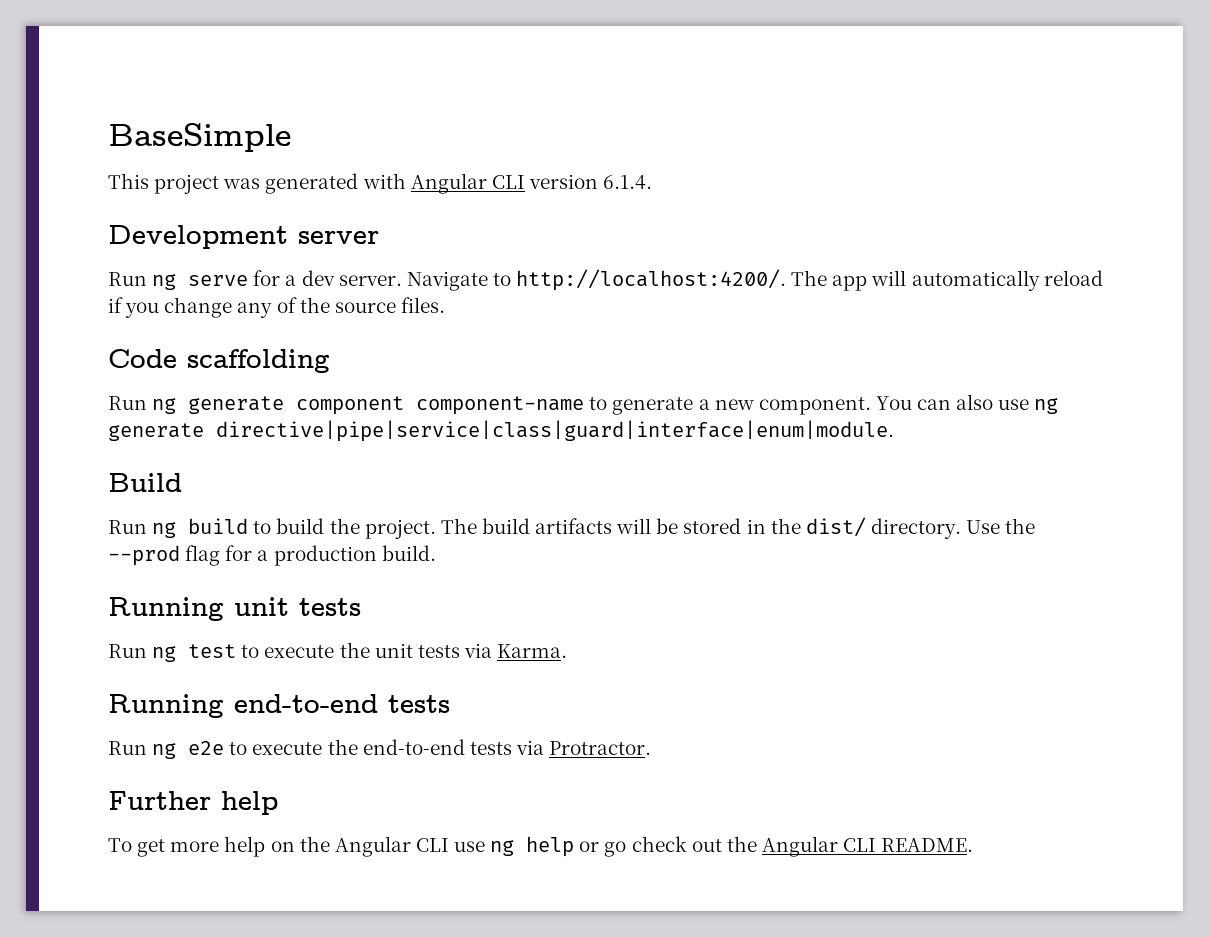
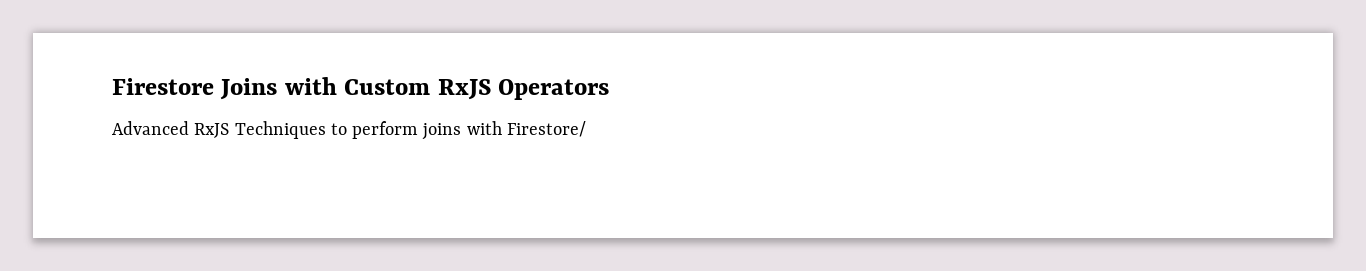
[108,123,291,152] [108,173,653,194] [108,225,379,249] [108,269,1103,291] [108,297,445,318] [108,349,330,373] [108,394,1059,415] [108,420,894,442] [108,473,182,492] [108,517,1036,539] [108,545,436,566] [108,597,361,621] [108,642,568,662] [108,694,450,718] [108,739,652,759] [108,791,278,815] [108,836,974,857] BaseSimple // This project was generated with Angular CLI version 6.1.4. // Development server // Run ng serve for a dev server. Navigate to http://localhost:4200/. The app will automatically reload if you change any of the source files. // Code scaffolding // Run ng generate component component-name to generate a new component. You can also use ng generate directive|pipe|service|class|guard|interface|enum|module. // Build // Run ng build to build the project. The build artifacts will be stored in the dist/ directory. Use the --prod flag for a production build. // Running unit tests // Run ng test to execute the unit tests via Karma. // Running end-to-end tests // Run ng e2e to execute the end-to-end tests via Protractor. // Further help // To get more help on the Angular CLI use ng help or go check out the Angular CLI README. -> [112,77,610,100] [112,121,586,140] Firestore Joins with Custom RxJS Operators // Advanced RxJS Techniques to perform joins with Firestore/

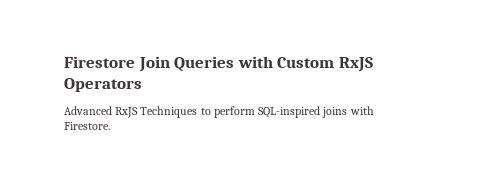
[220,78,278,100] Joins -> [138,56,235,72] Join Queries
(419, 130) none -> [258,106,321,118] SQL-inspired
[506,121,586,137] Firestore/ -> [64,122,110,130] Firestore.

